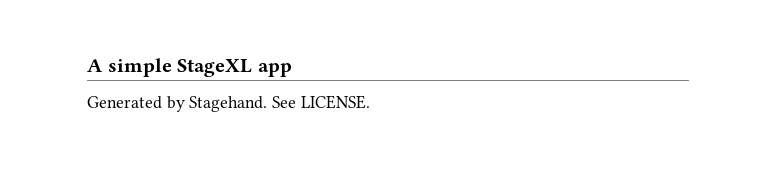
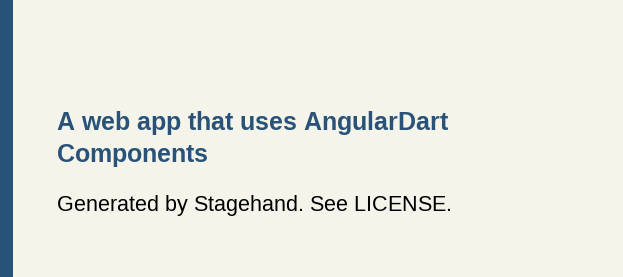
[107,58,253,77] simple StageXL -> [81,111,130,130] web
(292, 70) none -> [188,111,449,135] [57,144,208,167] that uses AngularDart Components

